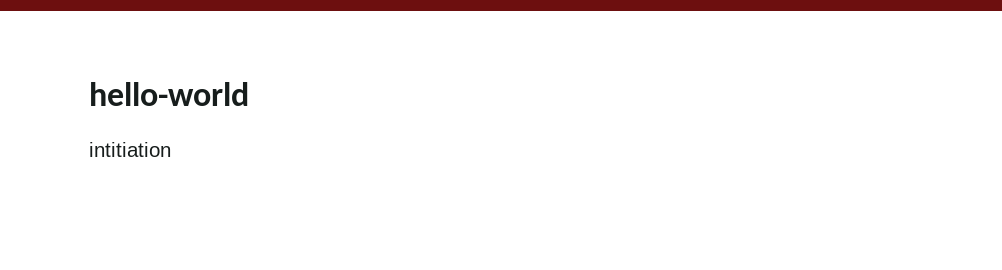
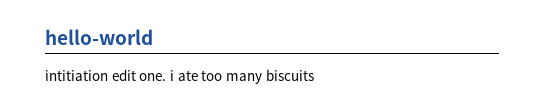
(171, 149) none -> [111,69,314,84] edit one. i ate too many biscuits

